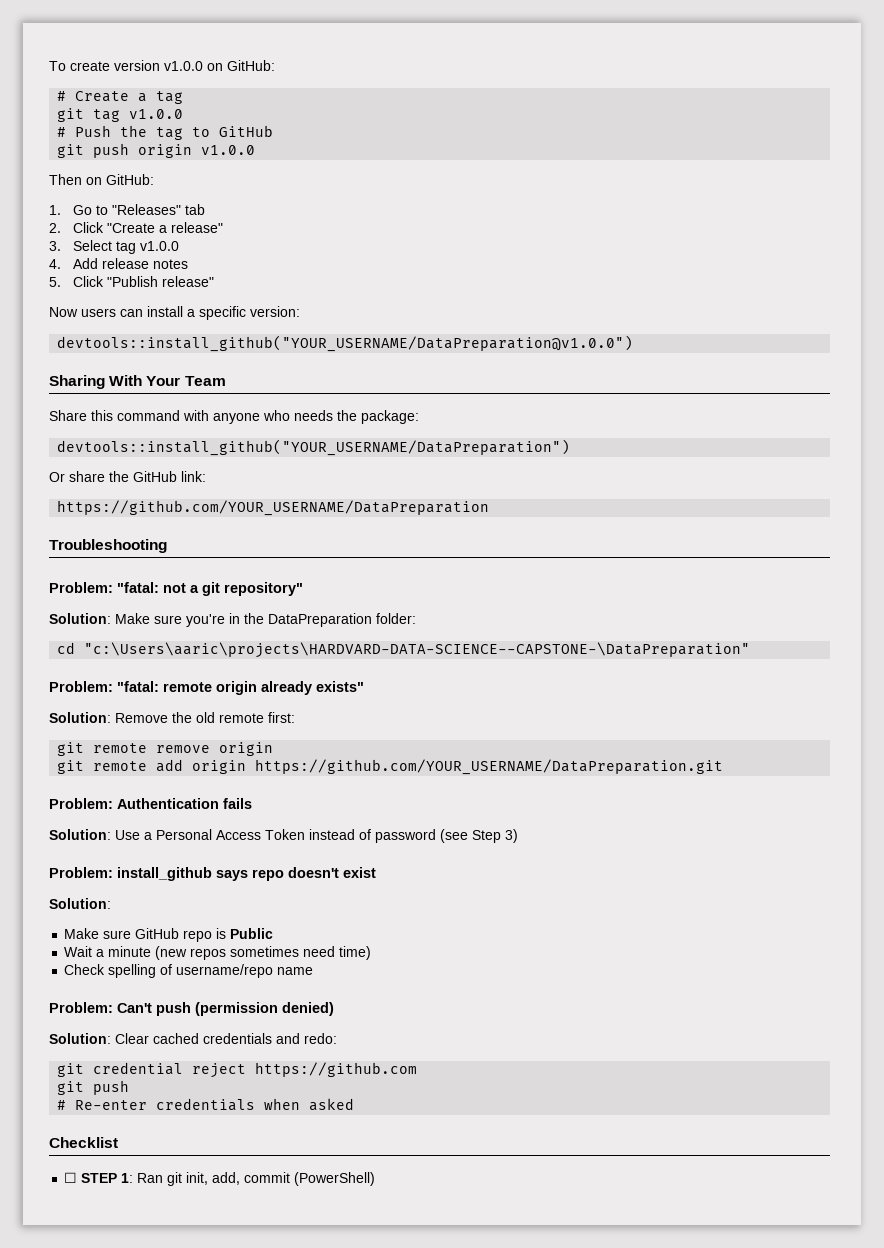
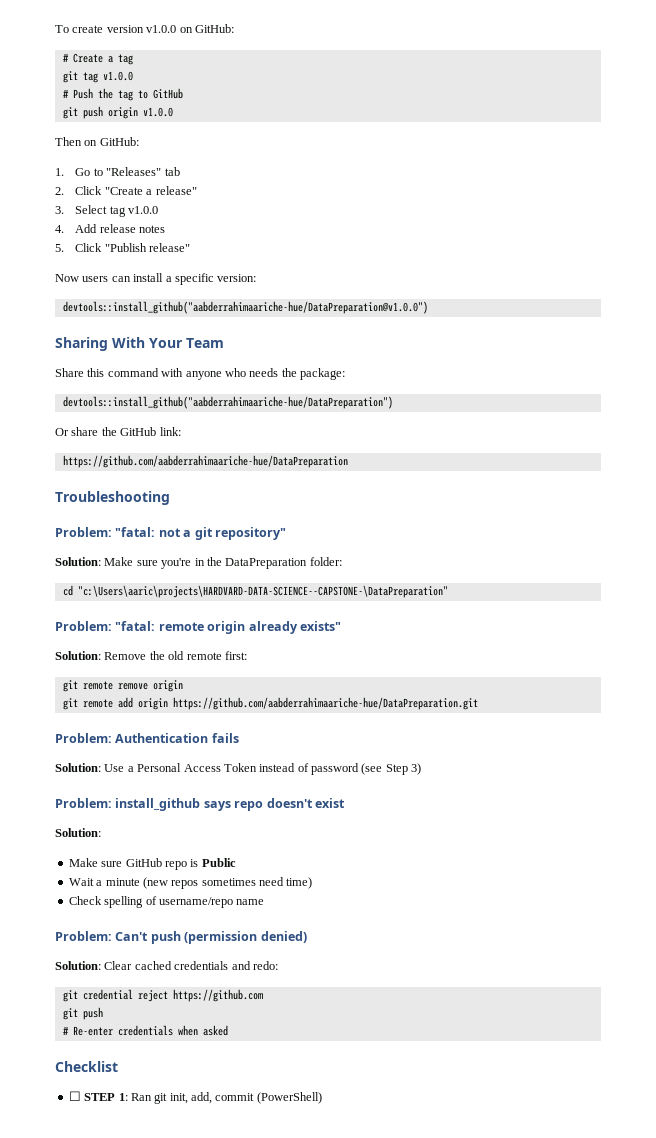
[57,335,634,352] devtools::install_github("YOUR_USERNAME/DataPreparation@v1.0.0") -> [62,301,428,314] devtools::install_github("aabderrahimaariche-hue/DataPreparation@v1.0.0")
[57,439,571,456] devtools::install_github("YOUR_USERNAME/DataPreparation") -> [62,396,393,409] devtools::install_github("aabderrahimaariche-hue/DataPreparation")
[57,500,490,516] https://github.com/YOUR_USERNAME/DataPreparation -> [62,455,348,468] https://github.com/aabderrahimaariche-hue/DataPreparation
[255,759,724,775] https://github.com/YOUR_USERNAME/DataPreparation.git -> [172,697,478,710] https://github.com/aabderrahimaariche-hue/DataPreparation.git

